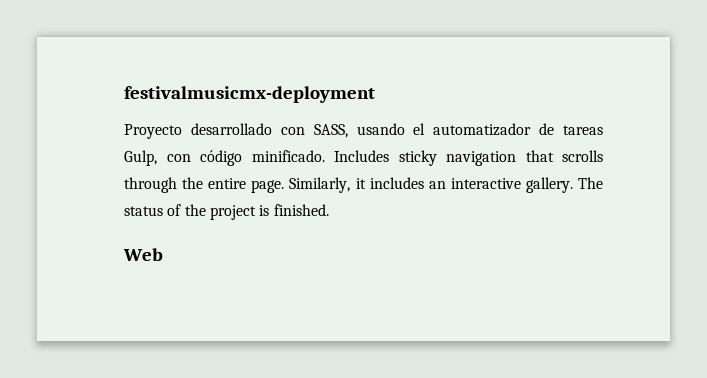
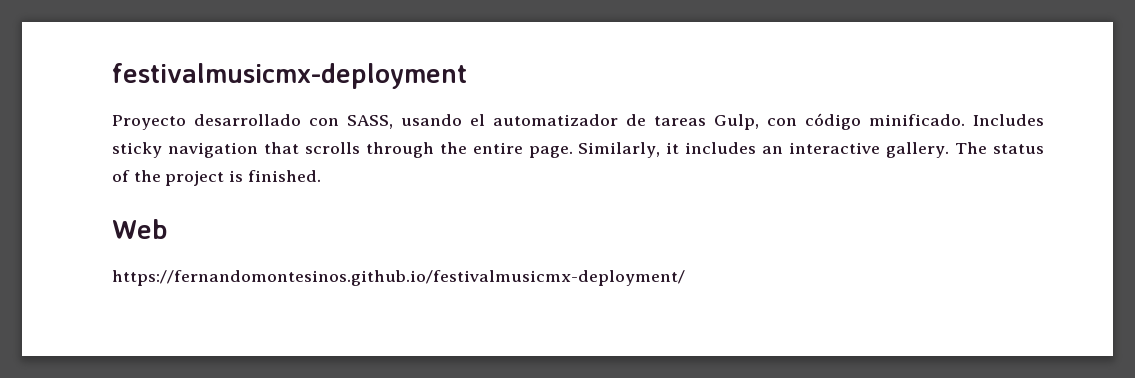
(163, 254) none -> [112,270,685,286] // https://fernandomontesinos.github.io/festivalmusicmx-deployment/

